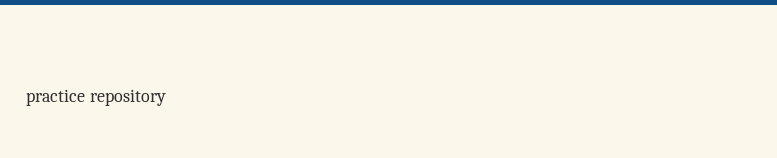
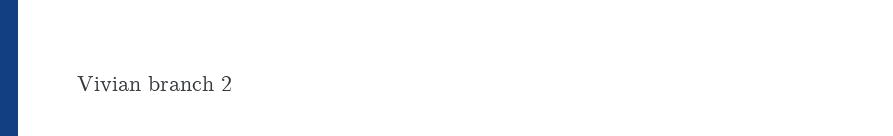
[26,89,166,106] practice repository -> [77,76,232,93] Vivian branch 2

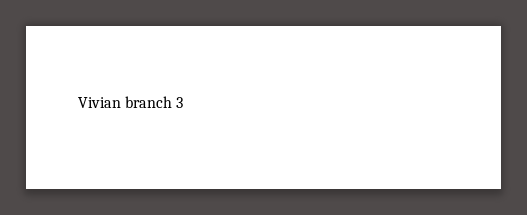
[221,76,232,91] 2 -> [176,97,184,108] 3

